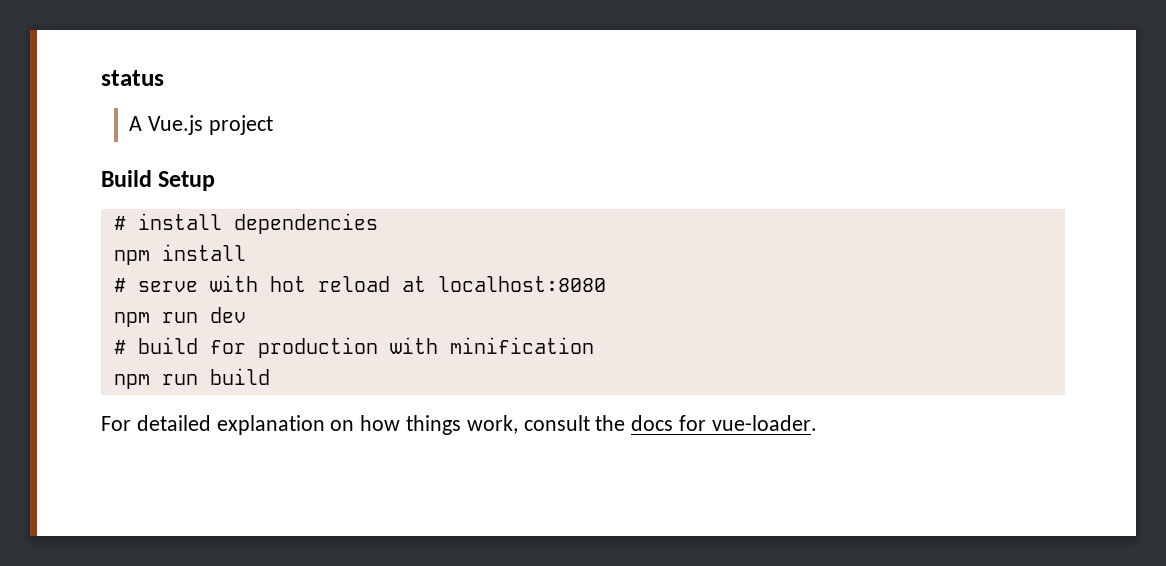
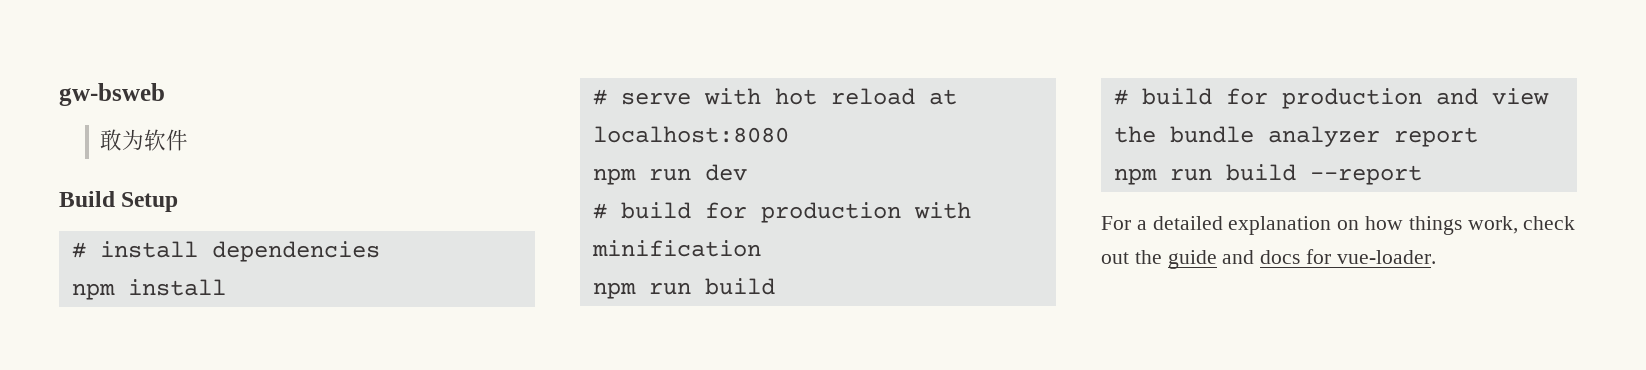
[101,70,164,86] [129,115,274,135] status // A Vue.js project -> [59,83,165,106] [100,129,189,151] gw-bsweb // 敢为软件
(270, 376) none -> [1113,88,1549,109] [1113,126,1478,147] [1113,164,1422,185] // # build for production and view the bundle analyzer report // npm run build --report
(131, 423) none -> [1136,220,1147,230] a
[523,415,626,431] consult the -> [1523,216,1576,230] [1101,250,1255,269] check out the guide and

